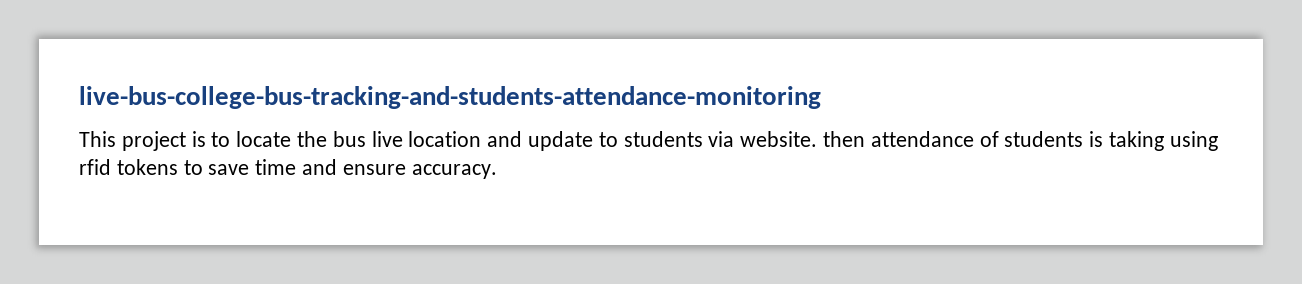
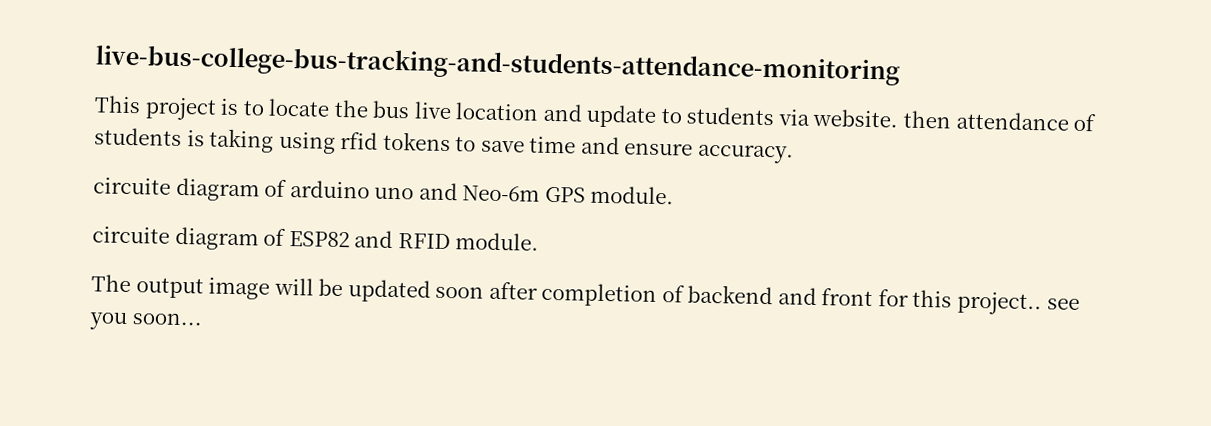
(497, 171) none -> [93,177,675,205] [92,226,540,251] [91,274,1080,316] [89,312,203,330] // circuite diagram of arduino uno and Neo-6m GPS module. // circuite diagram of ESP82 and RFID module. // The output image will be updated soon after completion of backend and front for this project.. see you soon...

